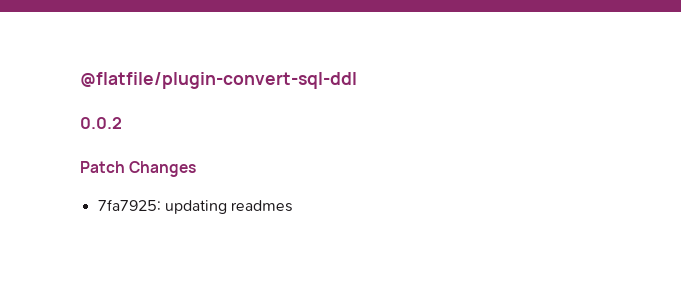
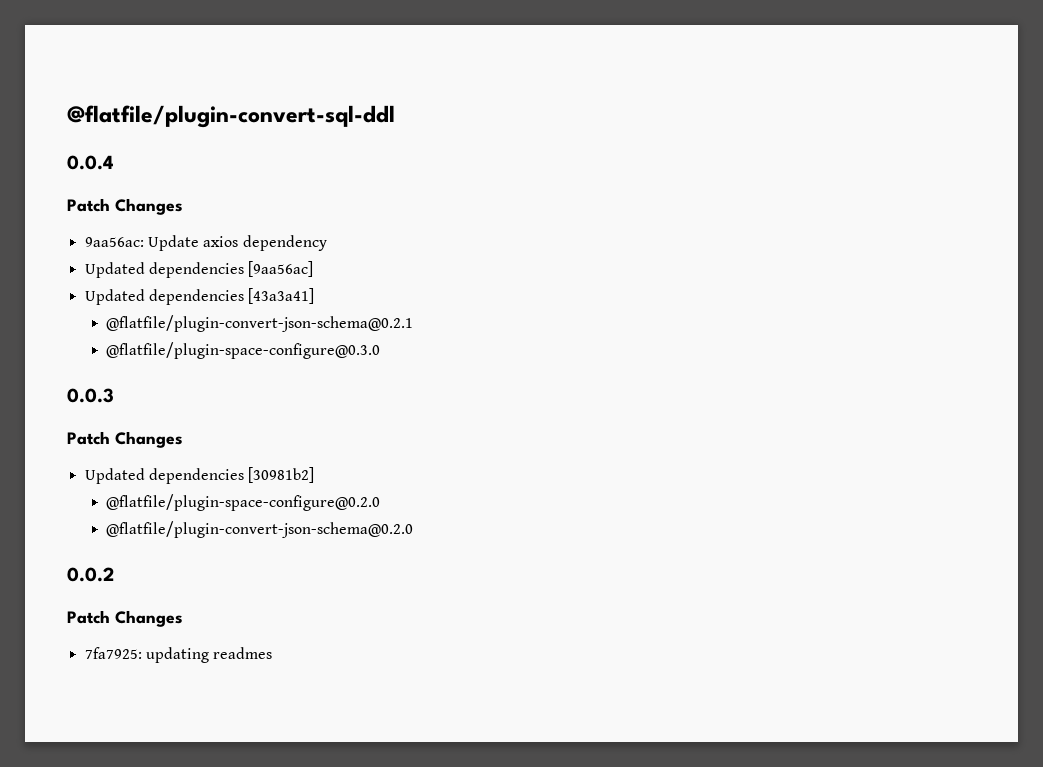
(357, 80) none -> [67,155,114,170] [67,198,183,215] [84,235,327,251] [84,261,314,278] [84,288,315,305] [106,315,414,332] [106,342,381,359] [67,388,114,403] [67,431,183,448] [84,467,315,484] [106,494,381,511] [106,521,414,538] // 0.0.4 // Patch Changes // 9aa56ac: Update axios dependency // Updated dependencies [9aa56ac] // Updated dependencies [43a3a41] // @flatfile/plugin-convert-json-schema@0.2.1 // @flatfile/plugin-space-configure@0.3.0 // 0.0.3 // Patch Changes // Updated dependencies [30981b2] // @flatfile/plugin-space-configure@0.2.0 // @flatfile/plugin-convert-json-schema@0.2.0

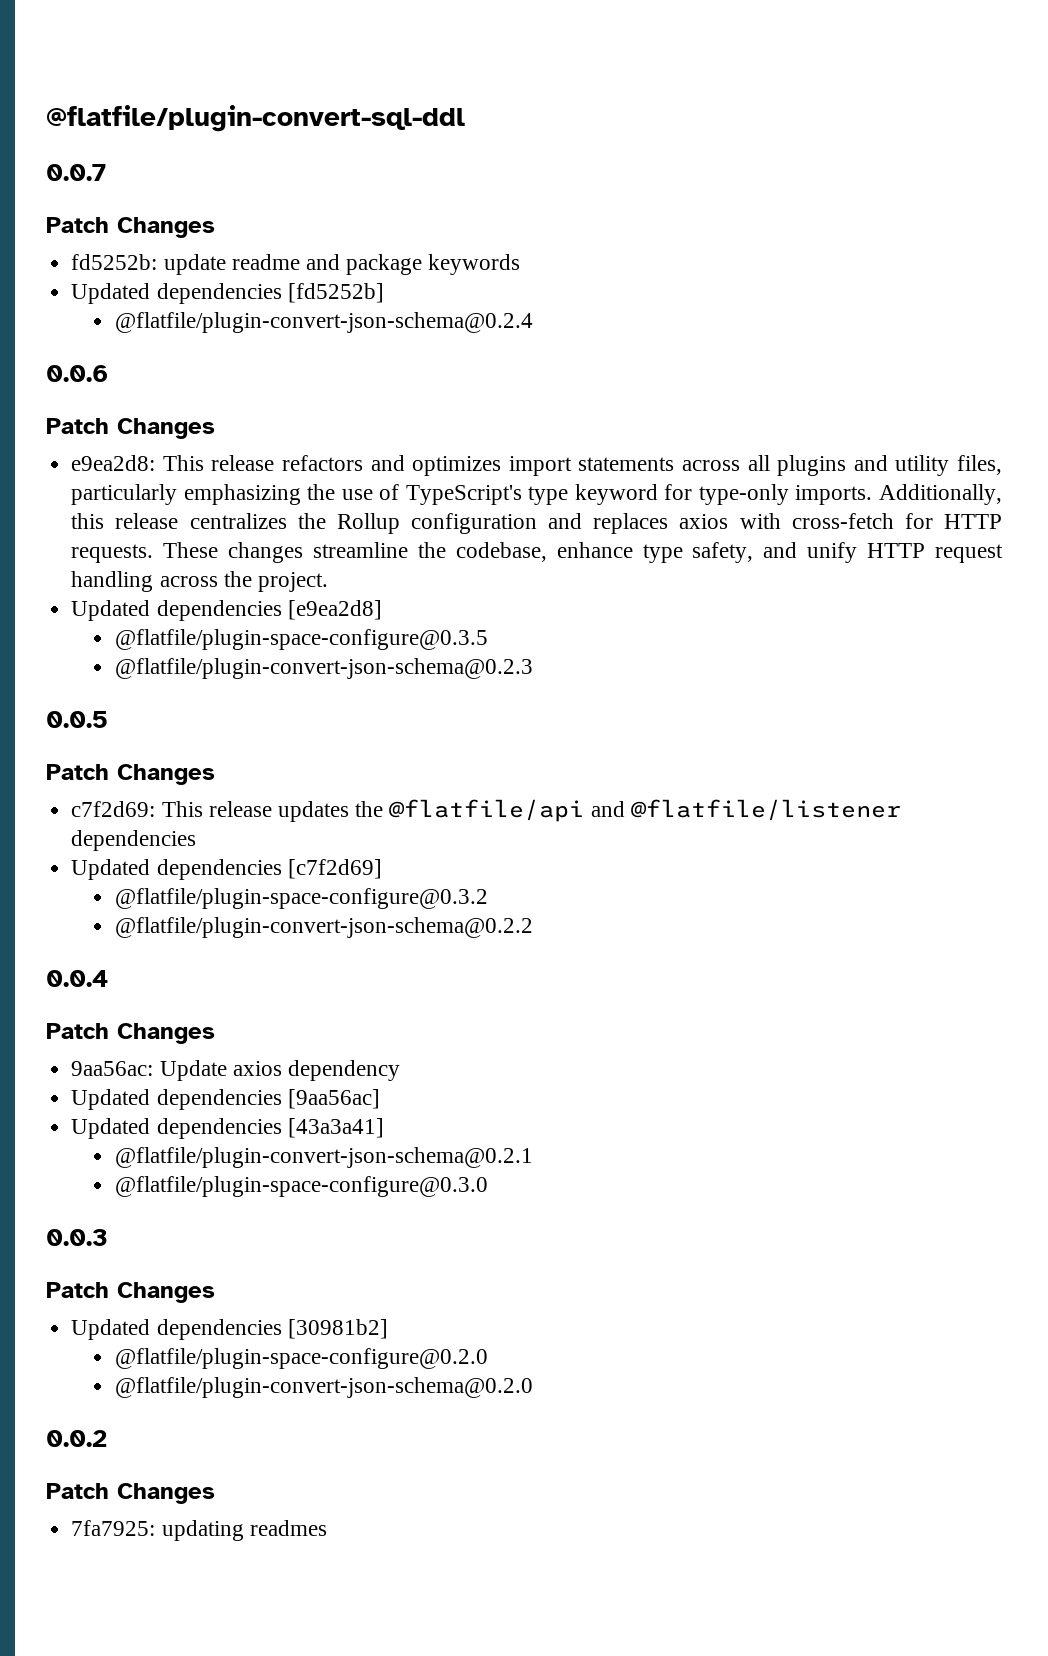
(395, 116) none -> [46,164,106,181] [46,217,215,238] [71,254,521,275] [71,283,384,304] [115,312,534,333] [46,365,108,382] [46,418,215,439] [71,455,1003,476] [71,484,1002,505] [71,513,1002,534] [71,542,1003,563] [71,571,328,592] [71,600,382,621] [115,629,489,650] [115,658,534,679] [46,711,108,728] [46,764,215,785] [71,799,901,822] [71,830,197,851] [71,859,382,880] [115,888,489,909] [115,917,534,938] // 0.0.7 // Patch Changes // fd5252b: update readme and package keywords // Updated dependencies [fd5252b] // @flatfile/plugin-convert-json-schema@0.2.4 // 0.0.6 // Patch Changes // e9ea2d8: This release refactors and optimizes import statements across all plugins and utility files, particularly emphasizing the use of TypeScript's type keyword for type-only imports. Additionally, this release centralizes the Rollup configuration and replaces axios with cross-fetch for HTTP requests. These changes streamline the codebase, enhance type safety, and unify HTTP request handling across the project. // Updated dependencies [e9ea2d8] // @flatfile/plugin-space-configure@0.3.5 // @flatfile/plugin-convert-json-schema@0.2.3 // 0.0.5 // Patch Changes // c7f2d69: This release updates the @flatfile/api and @flatfile/listener dependencies // Updated dependencies [c7f2d69] // @flatfile/plugin-space-configure@0.3.2 // @flatfile/plugin-convert-json-schema@0.2.2

